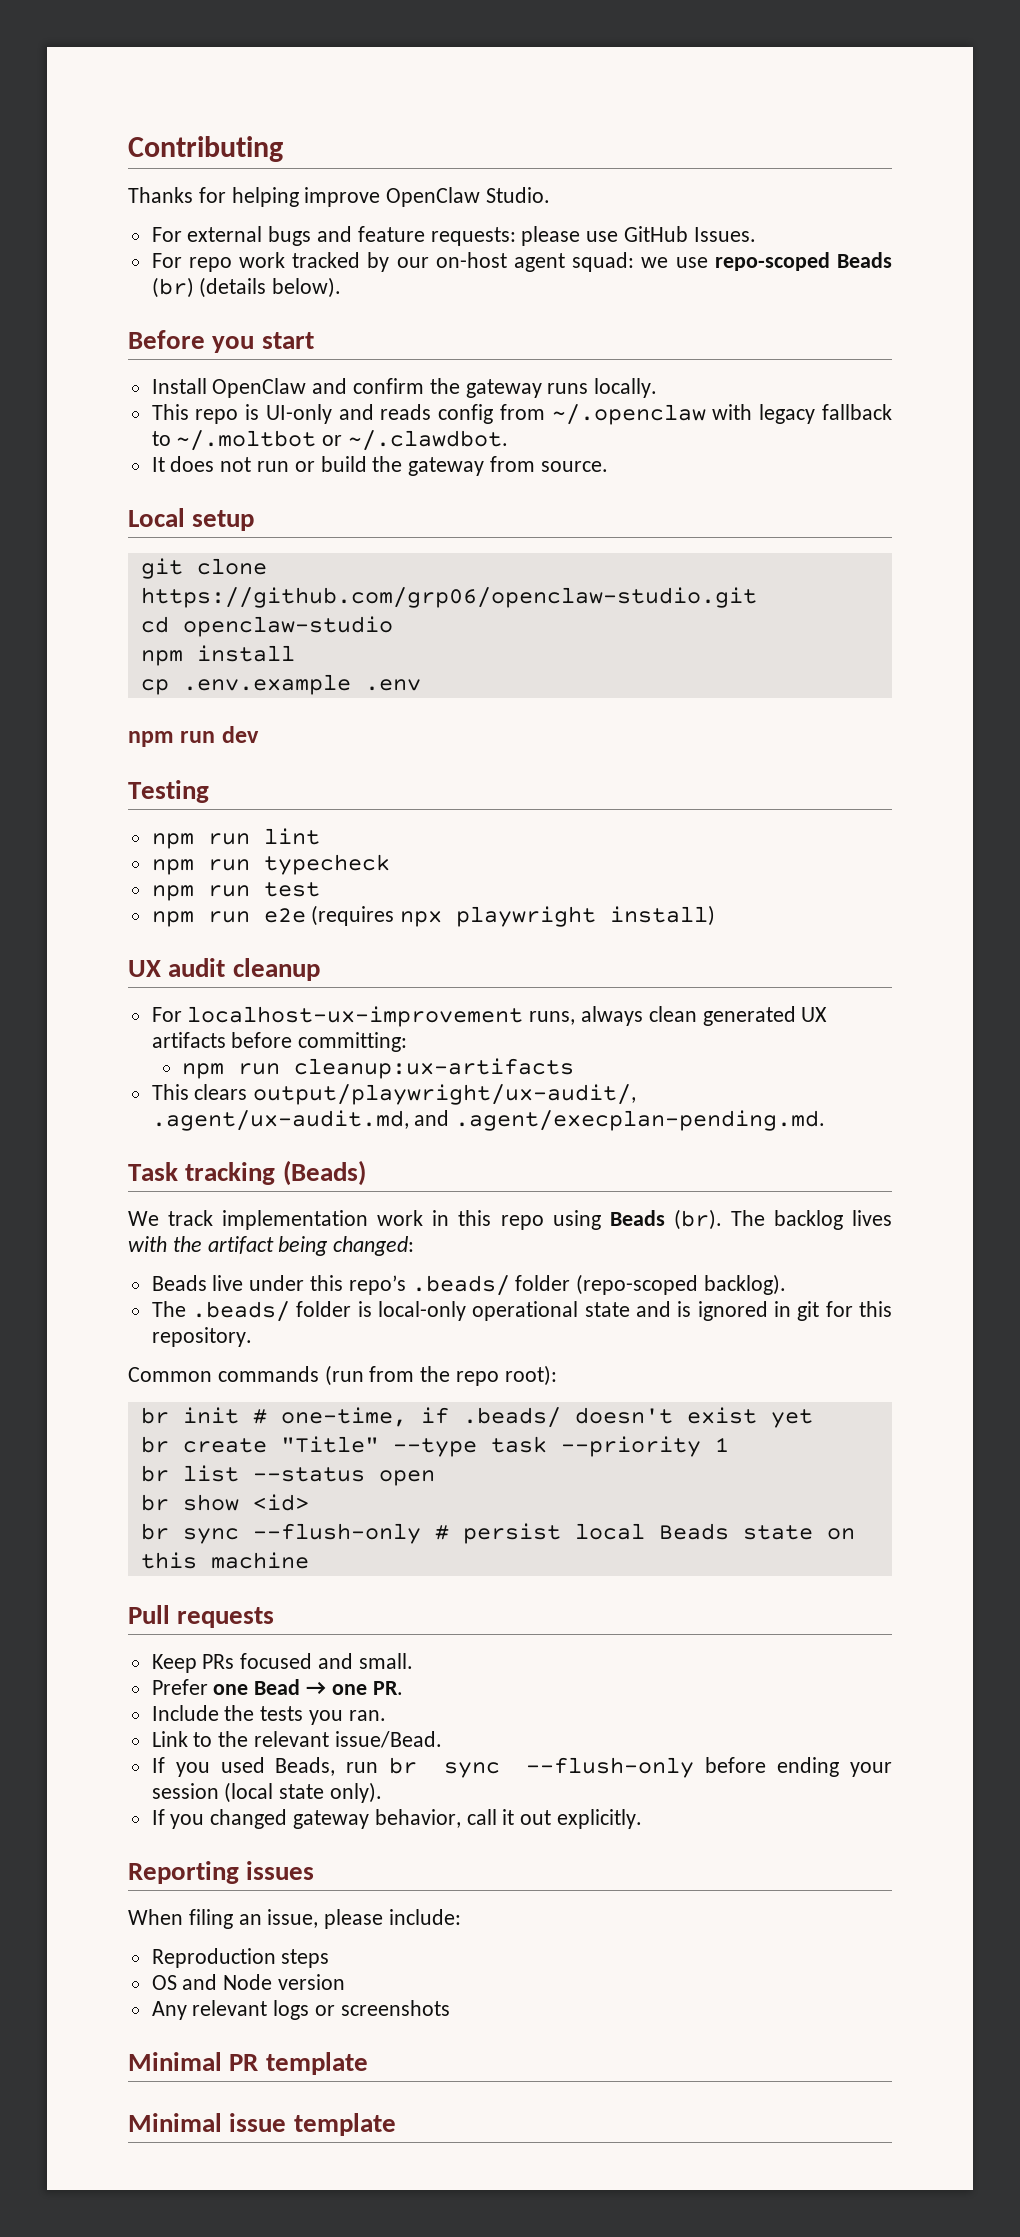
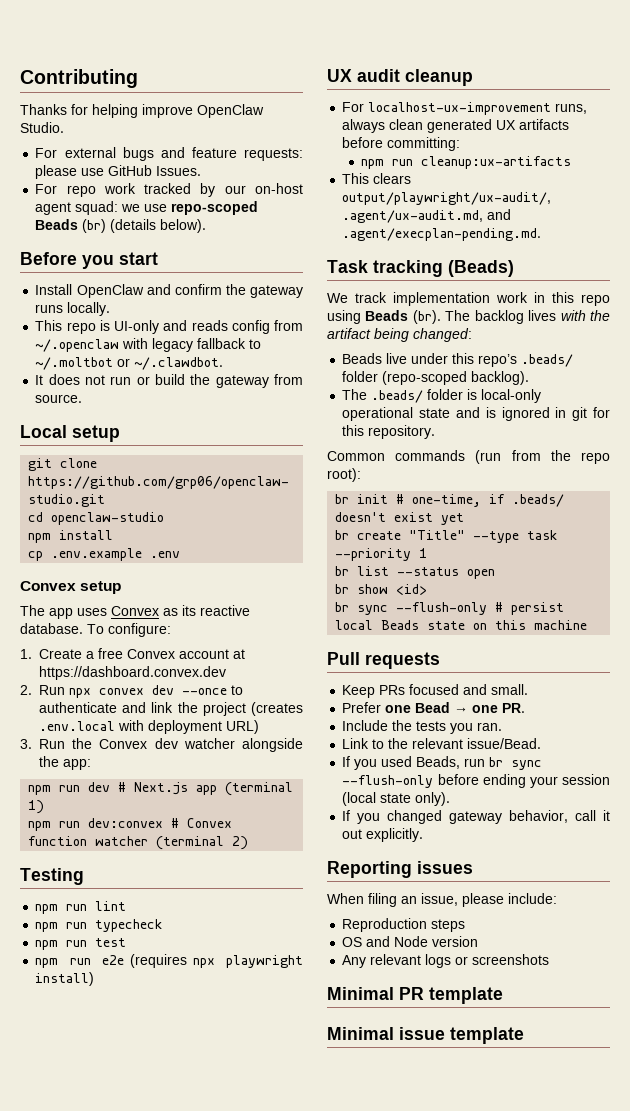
[128,726,259,747] npm run dev -> [20,581,122,594] [20,605,250,619] [20,623,171,637] [20,648,245,659] [39,666,226,680] [20,685,243,698] [39,702,303,716] [39,720,259,734] [20,738,303,752] [39,756,91,770] [28,782,294,796] [28,800,45,814] [28,818,233,831] [28,836,249,850] Convex setup // The app uses Convex as its reactive database. To configure: // 1. Create a free Convex account at https://dashboard.convex.dev // 2. Run npx convex dev --once to authenticate and link the project (creates .env.local with deployment URL) // 3. Run the Convex dev watcher alongside the app: // npm run dev # Next.js app (terminal 1) // npm run dev:convex # Convex function watcher (terminal 2)

